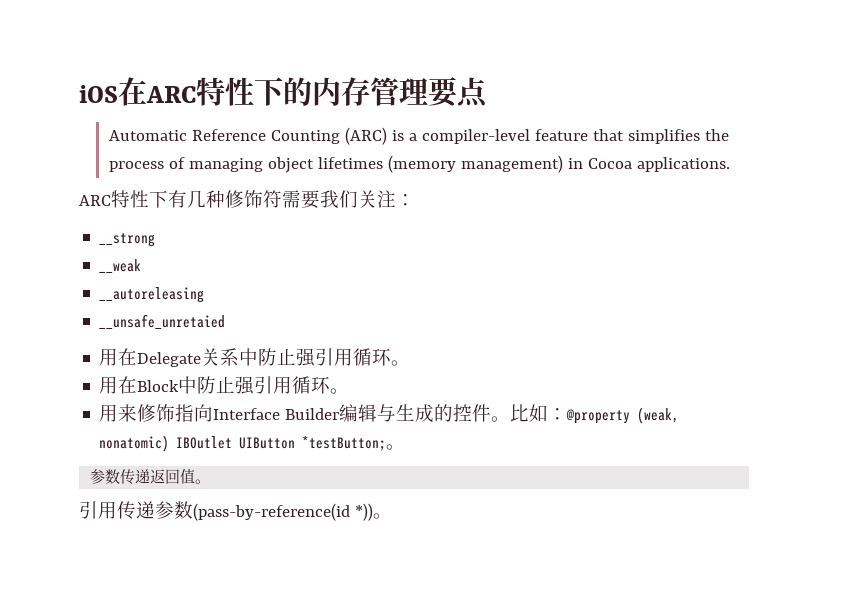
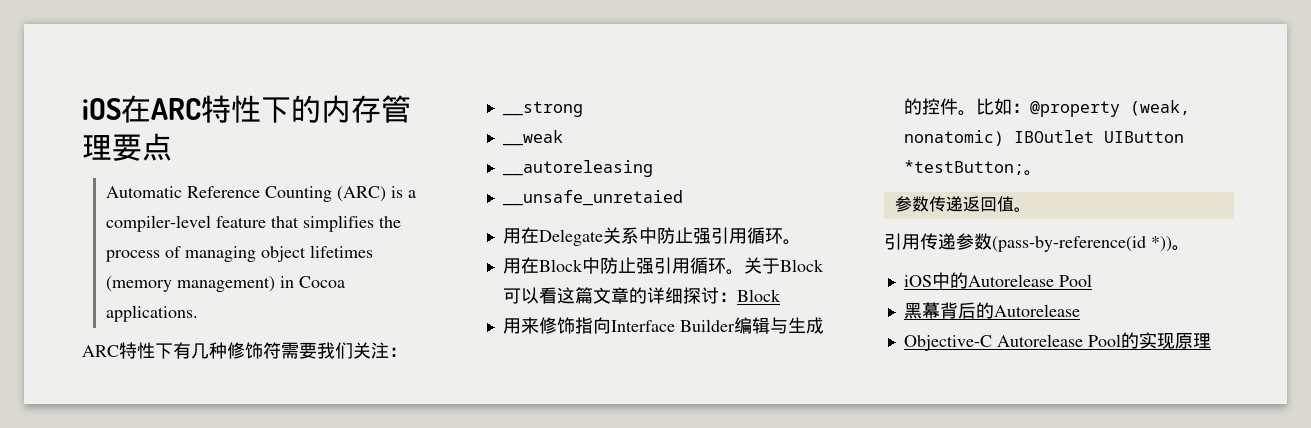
(350, 391) none -> [743,257,824,274] [502,287,781,304] 关于Block可以看这篇文章的详细探讨：Block
(392, 516) none -> [903,272,1092,289] [903,302,1080,319] [903,332,1211,351] // iOS中的Autorelease Pool // 黑幕背后的Autorelease // Objective-C Autorelease Pool的实现原理

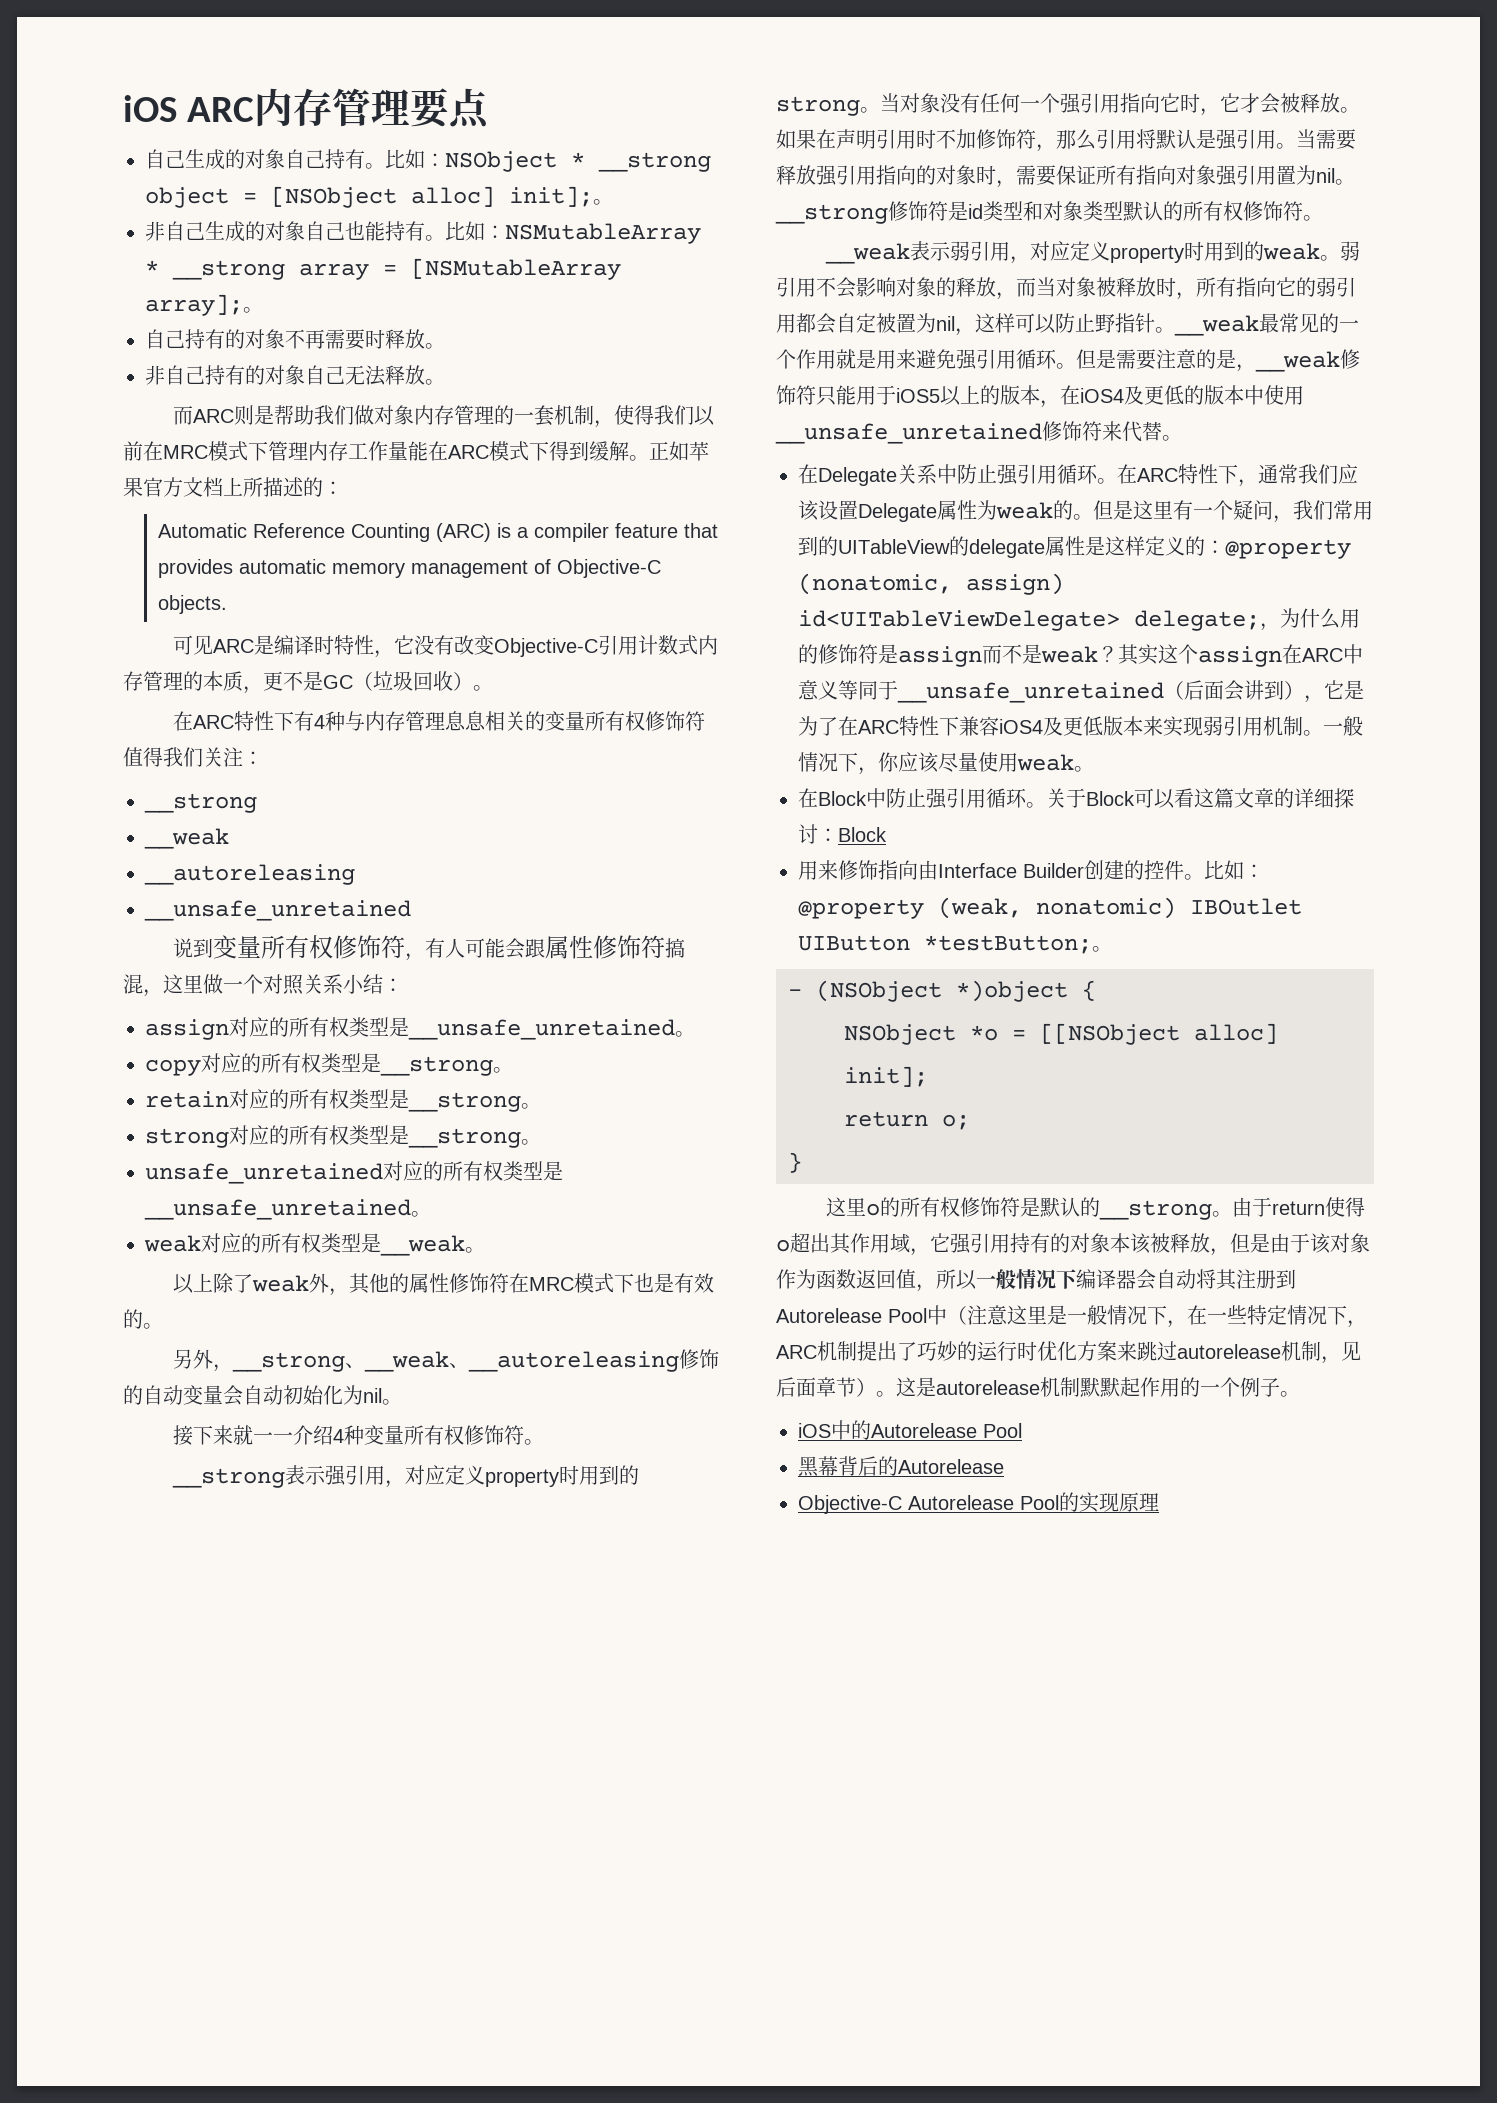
[82,95,321,123] iOS在ARC特性下的 -> [123,95,255,122] iOS ARC
(172, 147) none -> [145,149,711,172] [145,186,613,208] [145,221,701,244] [145,258,621,280] [145,294,263,316] [145,329,445,350] [145,365,445,386] [173,405,716,428] [123,441,709,461] [123,477,343,497] // 自己生成的对象自己持有。比如：NSObject * __strong object = [NSObject alloc] init];。 // 非自己生成的对象自己也能持有。比如：NSMutableArray * __strong array = [NSMutableArray array];。 // 自己持有的对象不再需要时释放。 // 非自己持有的对象自己无法释放。 // 而ARC则是帮助我们做对象内存管理的一套机制，使得我们以前在MRC模式下管理内存工作量能在ARC模式下得到缓解。正如苹果官方文档上所描述的：
[105,215,211,232] compiler-level -> [533,523,609,542] compiler
[302,215,401,232] [105,245,373,262] [105,276,345,292] [105,305,198,322] [82,342,317,359] simplifies the process of managing object lifetimes (memory management) in Cocoa applications. // ARC特性下有几种修饰符需要 -> [157,559,661,578] [157,595,227,614] [173,635,719,658] [123,671,493,694] [173,711,706,731] [123,747,163,767] provides automatic memory management of Objective-C objects. // 可见ARC是编译时特性，它没有改变Objective-C引用计数式内存管理的本质，更不是GC（垃圾回收）。 // 在ARC特性下有4种与内存管理息息相关的变量所有权修饰符值得
[502,190,683,206] [502,228,521,244] __unsafe_unretaied // 用 -> [144,900,411,921] [173,935,686,961] [123,974,403,997] [145,1017,695,1040] [145,1053,513,1076] [145,1089,541,1112] [145,1125,541,1148] [145,1161,563,1184] [144,1199,431,1220] [144,1233,485,1256] [173,1273,715,1296] [123,1309,163,1329] [173,1349,720,1372] [123,1385,402,1406] [173,1425,545,1446] [172,1465,640,1488] [776,93,1360,116] [776,129,1356,152] [776,165,1355,188] [775,201,1323,224] [825,241,1361,264] [776,277,1356,300] [776,313,1359,336] [776,349,1360,372] [776,385,1304,408] [775,421,1182,444] __unsafe_unretained // 说到变量所有权修饰符，有人可能会跟属性修饰符搞混，这里做一个对照关系小结： // assign对应的所有权类型是__unsafe_unretained。 // copy对应的所有权类型是__strong。 // retain对应的所有权类型是__strong。 // strong对应的所有权类型是__strong。 // unsafe_unretained对应的所有权类型是__unsafe_unretained。 // weak对应的所有权类型是__weak。 // 以上除了weak外，其他的属性修饰符在MRC模式下也是有效的。 // 另外，__strong、__weak、__autoreleasing修饰的自动变量会自动初始化为nil。 // 接下来就一一介绍4种变量所有权修饰符。 // __strong表示强引用，对应定义property时用到的strong。当对象没有任何一个强引用指向它时，它才会被释放。如果在声明引用时不加修饰符，那么引用将默认是强引用。当需要释放强引用指向的对象时，需要保证所有指向对象强引用置为nil。__strong修饰符是id类型和对象类型默认的所有权修饰符。 // __weak表示弱引用，对应定义property时用到的weak。弱引用不会影响对象的释放，而当对象被释放时，所有指向它的弱引用都会自定被置为nil，这样可以防止野指针。__weak最常见的一个作用就是用来避免强引用循环。但是需要注意的是，__weak修饰符只能用于iOS5以上的版本，在iOS4及更低的版本中使用__unsafe_unretained修饰符来代替。 //
[502,258,521,274] // 用 -> [1117,464,1358,487] [798,500,1373,523] [798,536,1351,559] [798,573,1064,595] [798,608,1360,631] [798,644,1363,667] [798,680,1364,703] [798,716,1363,737] [798,752,1094,775] 在ARC特性下，通常我们应该设置Delegate属性为weak的。但是这里有一个疑问，我们常用到的UITableView的delegate属性是这样定义的：@property (nonatomic, assign) id<UITableViewDelegate> delegate;，为什么用的修饰符是assign而不是weak？其实这个assign在ARC中意义等同于__unsafe_unretained（后面会讲到），它是为了在ARC特性下兼容iOS4及更低版本来实现弱引用机制。一般情况下，你应该尽量使用weak。 //
(611, 325) none -> [918,860,938,880] 由
[733,317,824,334] 编辑与生成 -> [1084,860,1124,880] 创建
[894,196,1031,212] [884,233,1172,252] 参数传递返回值。 // 引用传递参数(pass-by-reference(id *)) -> [788,980,1096,1002] [844,1023,1278,1045] [844,1066,928,1087] [844,1111,970,1130] [788,1152,802,1173] [826,1197,1366,1220] [776,1233,1370,1256] [776,1269,1296,1292] [776,1305,1367,1328] [776,1341,1361,1364] [776,1377,1280,1397] - (NSObject *)object { // NSObject *o = [[NSObject alloc] init]; // return o; // } // 这里o的所有权修饰符是默认的__strong。由于return使得o超出其作用域，它强引用持有的对象本该被释放，但是由于该对象作为函数返回值，所以一般情况下编译器会自动将其注册到Autorelease Pool中（注意这里是一般情况下，在一些特定情况下，ARC机制提出了巧妙的运行时优化方案来跳过autorelease机制，见后面章节）。这是autorelease机制默默起作用的一个例子

